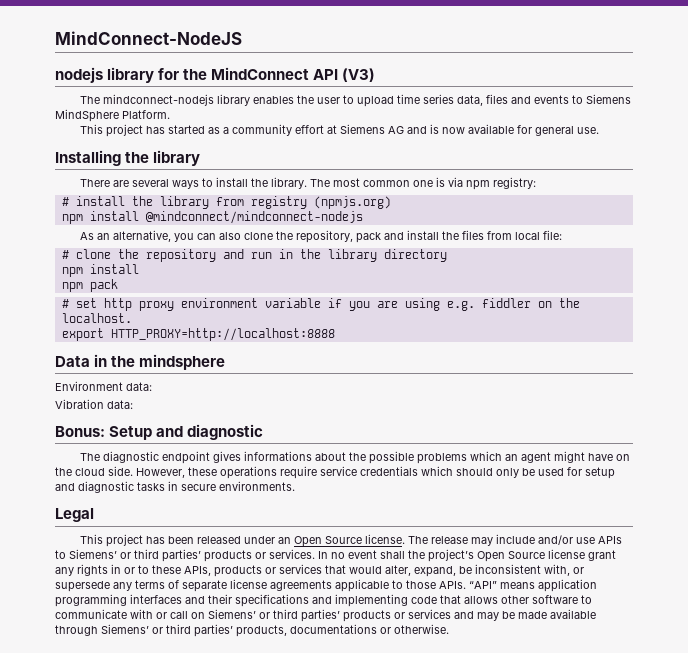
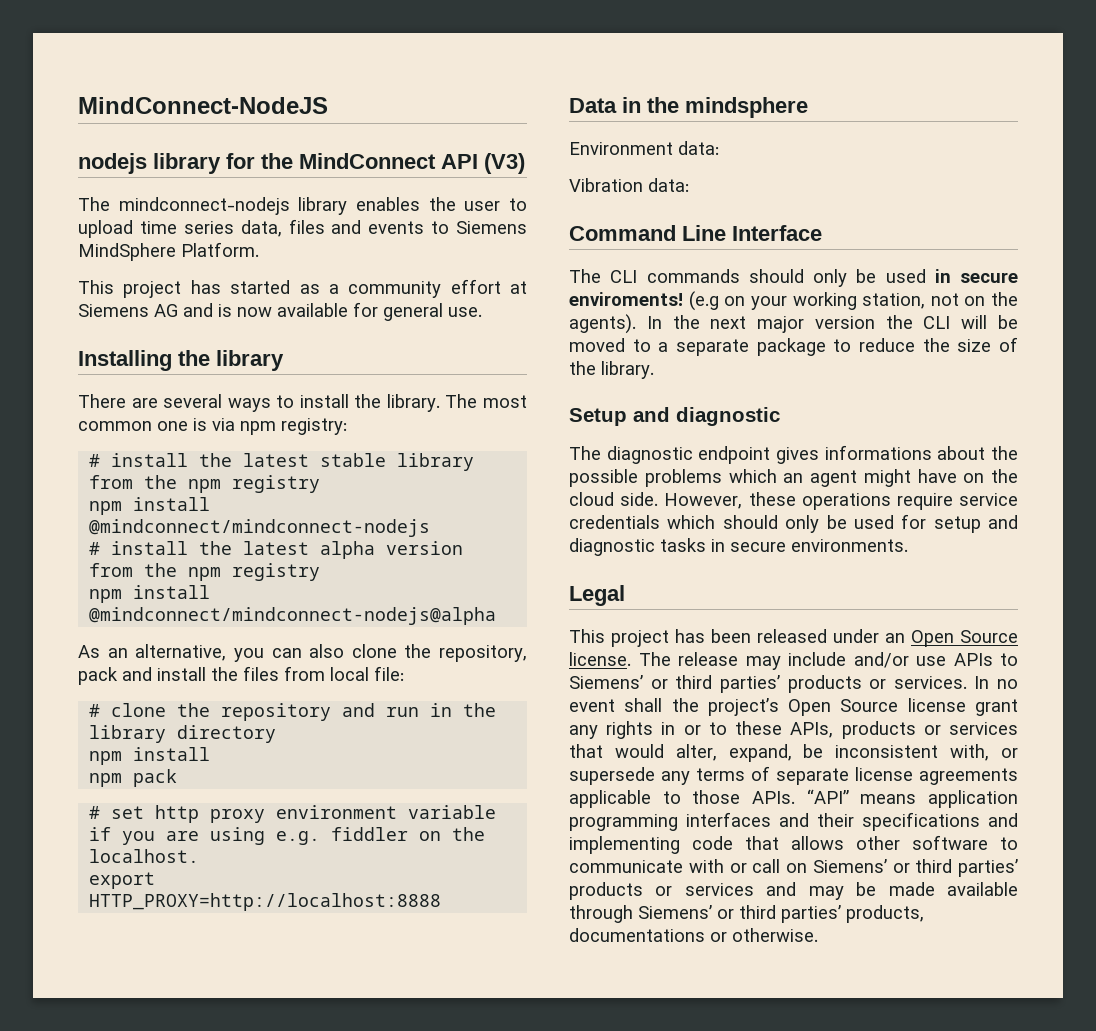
[159,196,391,209] library from registry (npmjs.org) -> [243,453,475,471] [89,475,321,493] latest stable library from the npm registry
(363, 217) none -> [89,541,464,559] [89,563,321,581] [89,585,211,603] [89,607,497,625] // # install the latest alpha version from the npm registry // npm install @mindconnect/mindconnect-nodejs@alpha
[55,426,105,437] Bonus: -> [569,225,822,241] [569,269,1018,287] [569,291,1018,311] [569,314,1018,334] [569,337,1018,356] [569,361,654,379] Command Line Interface // The CLI commands should only be used in secure enviroments! (e.g on your working station, not on the agents). In the next major version the CLI will be moved to a separate package to reduce the size of the library. //

